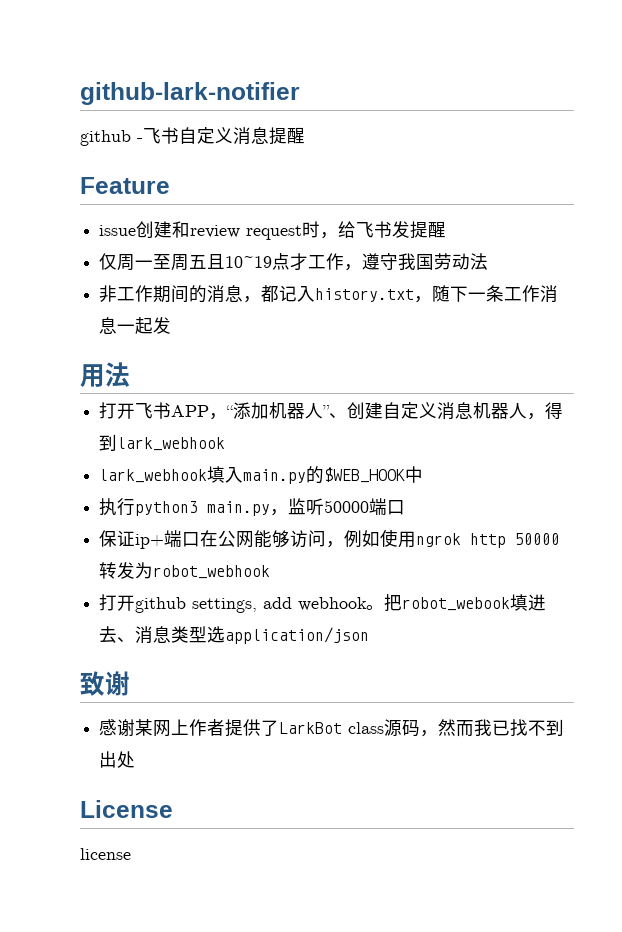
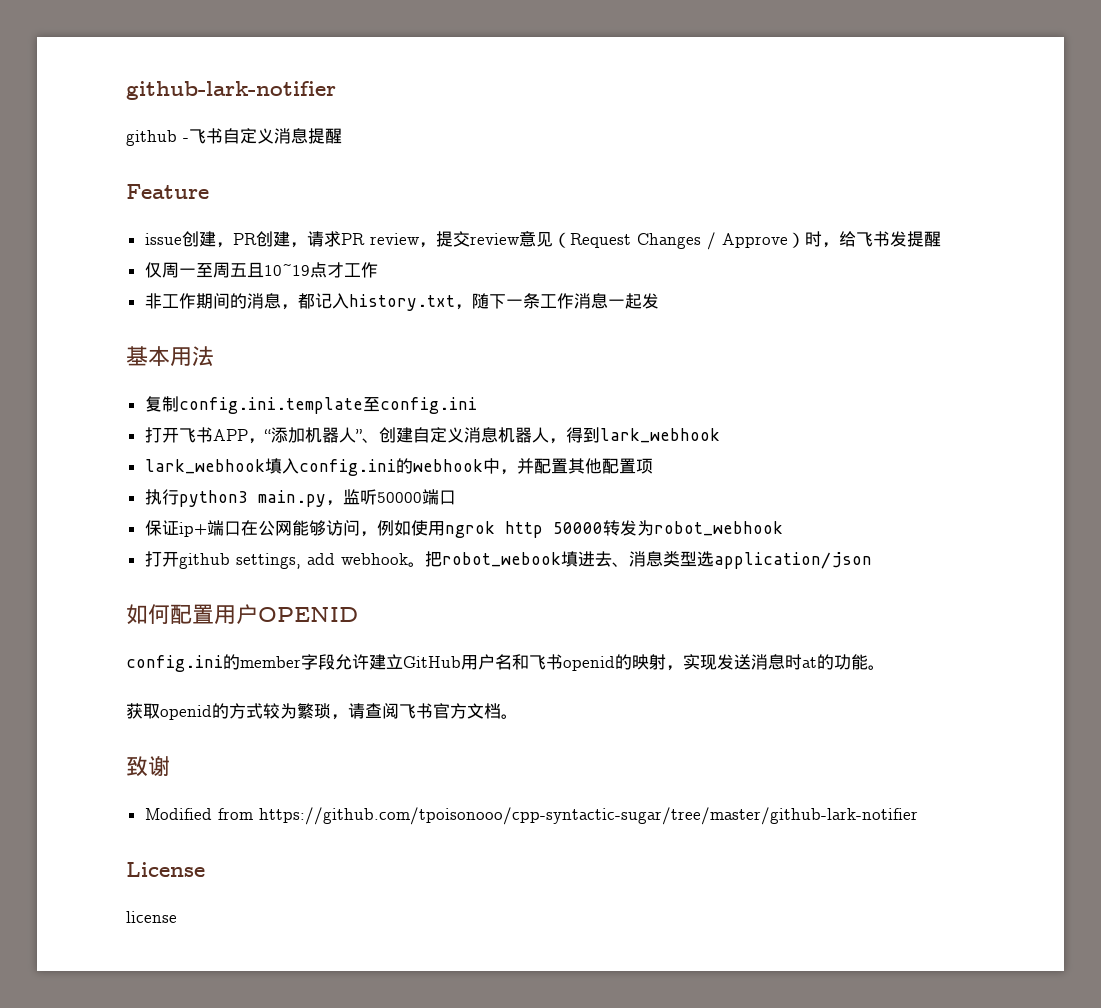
[172,221,303,240] 和review request -> [215,231,805,250] ，PR创建，请求PR review，提交review意见（Request Changes / Approve）
[344,253,489,271] ，遵守我国劳动法 -> (378, 270) none
(172, 325) none -> [126,346,170,366] 基本
(130, 374) none -> [144,396,477,414] // 复制config.ini.template至config.ini
[243,466,424,484] main.py的$WEB_HOOK中 -> [298,458,653,476] config.ini的webhook中，并配置其他配置项
[80,671,130,696] [99,719,565,737] [99,751,136,768] 致谢 // 感谢某网上作者提供了LarkBot class源码，然而我已找不到出处 -> [126,604,358,625] [126,654,885,672] [126,703,518,720] [126,756,170,777] [144,807,918,825] 如何配置用户OPENID // config.ini的member字段允许建立GitHub用户名和飞书openid的映射，实现发送消息时at的功能。 // 获取openid的方式较为繁琐，请查阅飞书官方文档。 // 致谢 // Modified from https://github.com/tpoisonooo/cpp-syntactic-sugar/tree/master/github-lark-notifier

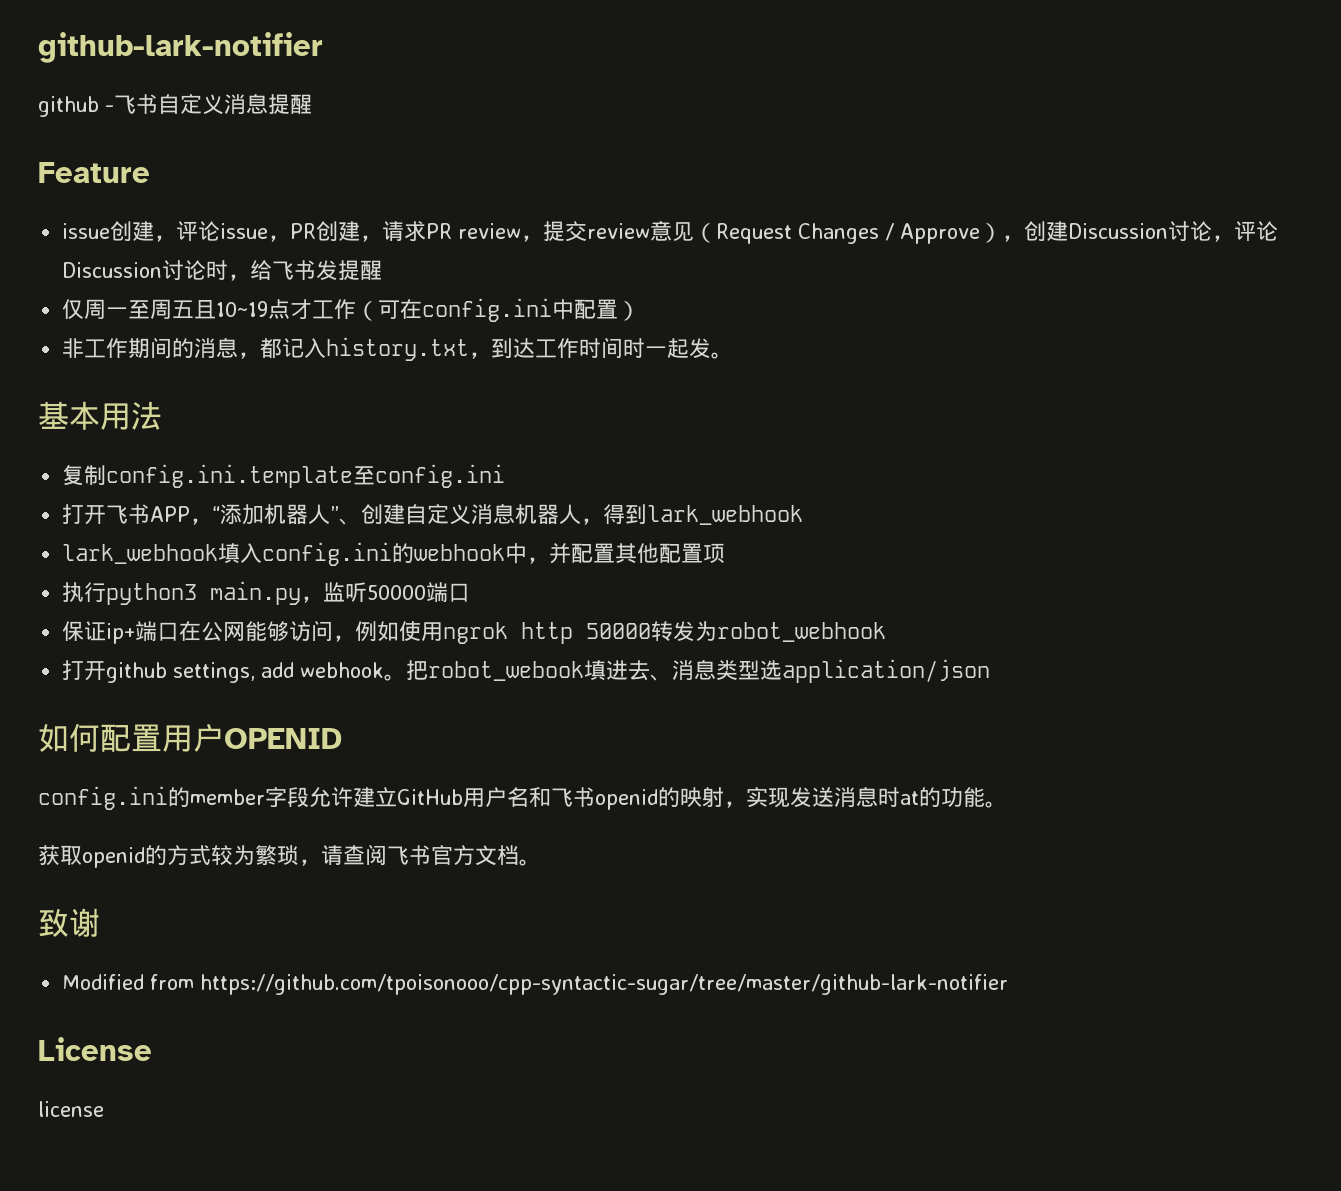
(233, 245) none -> [176,221,291,242] 评论issue，
(805, 240) none -> [1002,221,1279,242] [62,260,207,280] ，创建Discussion讨论，评论Discussion讨论
(378, 270) none -> [356,298,641,322] （可在config.ini中配置）
[471,293,608,309] 随下一条工作消息 -> [491,337,646,359] 到达工作时间时
(659, 301) none -> [711,352,734,359] 。

